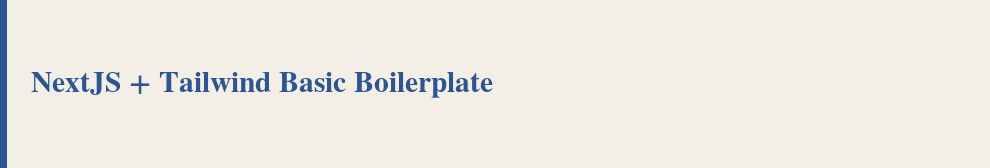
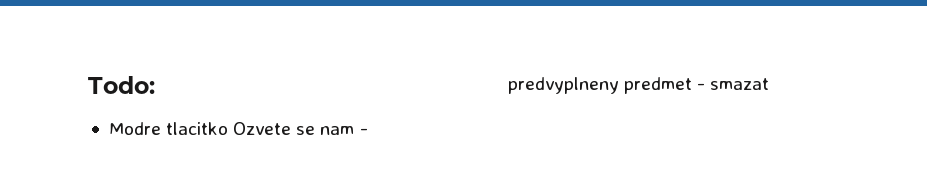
[31,72,493,98] NextJS + Tailwind Basic Boilerplate -> [88,76,155,94] [108,122,368,135] [507,77,770,94] Todo: // Modre tlacitko Ozvete se nam - predvyplneny predmet - smazat

